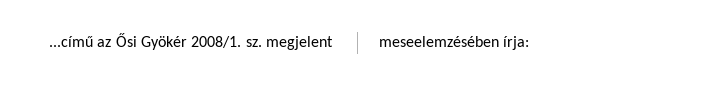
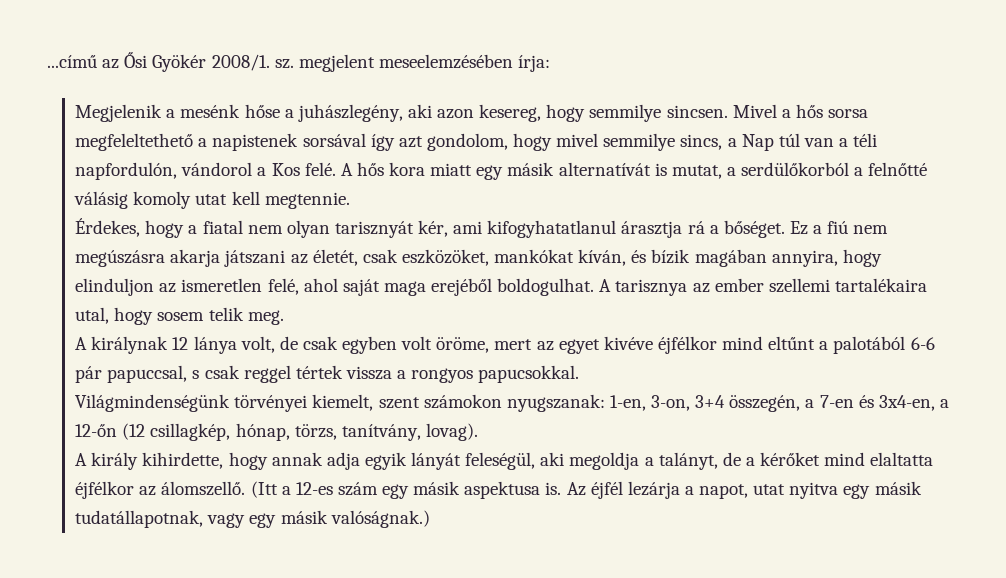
(530, 43) none -> [75,104,869,122] [75,133,878,151] [75,162,928,180] [74,191,350,209] [75,218,889,238] [75,249,882,267] [75,278,927,296] [75,307,284,325] [75,336,935,354] [75,365,580,383] [75,394,949,412] [75,423,478,441] [75,452,934,470] [75,481,922,499] [75,510,430,528] // Megjelenik a mesénk hőse a juhászlegény, aki azon kesereg, hogy semmilye sincsen. Mivel a hős sorsa megfeleltethető a napistenek sorsával így azt gondolom, hogy mivel semmilye sincs, a Nap túl van a téli napfordulón, vándorol a Kos felé. A hős kora miatt egy másik alternatívát is mutat, a serdülőkorból a felnőtté válásig komoly utat kell megtennie. // Érdekes, hogy a fiatal nem olyan tarisznyát kér, ami kifogyhatatlanul árasztja rá a bőséget. Ez a fiú nem megúszásra akarja játszani az életét, csak eszközöket, mankókat kíván, és bízik magában annyira, hogy elinduljon az ismeretlen felé, ahol saját maga erejéből boldogulhat. A tarisznya az ember szellemi tartalékaira utal, hogy sosem telik meg. // A királynak 12 lánya volt, de csak egyben volt öröme, mert az egyet kivéve éjfélkor mind eltűnt a palotából 6-6 pár papuccsal, s csak reggel tértek vissza a rongyos papucsokkal. // Világmindenségünk törvényei kiemelt, szent számokon nyugszanak: 1-en, 3-on, 3+4 összegén, a 7-en és 3x4-en, a 12-őn (12 csillagkép, hónap, törzs, tanítvány, lovag). // A király kihirdette, hogy annak adja egyik lányát feleségül, aki megoldja a talányt, de a kérőket mind elaltatta éjfélkor az álomszellő. (Itt a 12-es szám egy másik aspektusa is. Az éjfél lezárja a napot, utat nyitva egy másik tudatállapotnak, vagy egy másik valóságnak.)

